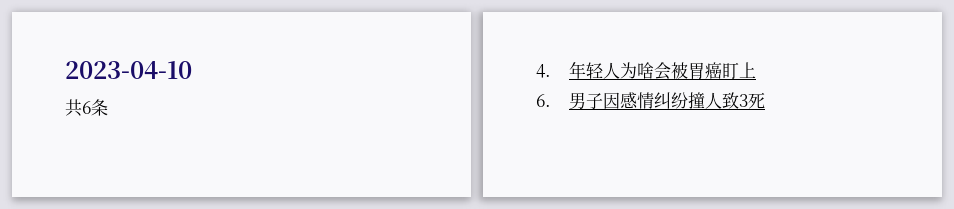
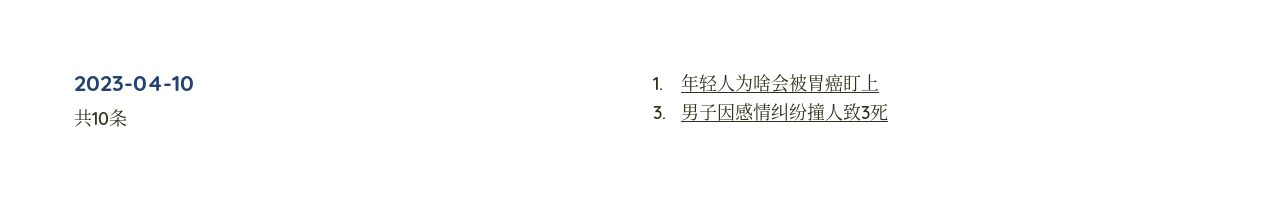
[82,101,91,114] 6 -> [92,112,109,125] 10
[536,64,551,78] 4. -> [653,77,663,90] 1.
[536,94,551,107] 6. -> [653,106,666,119] 3.

